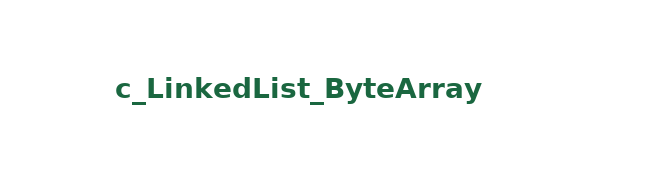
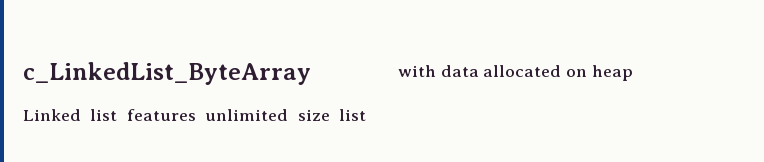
(482, 91) none -> [23,109,366,121] [398,65,633,81] // Linked list features unlimited size list with data allocated on heap

